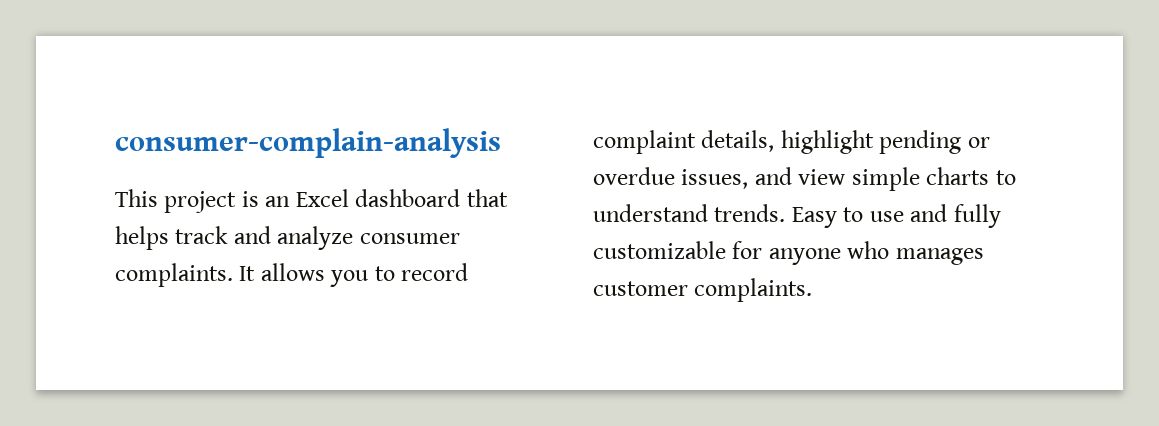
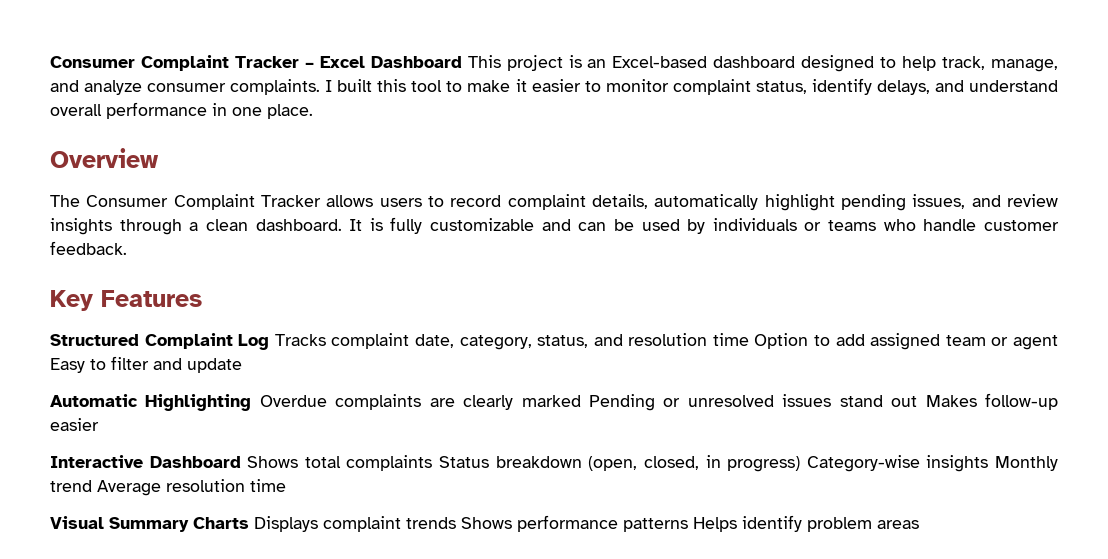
[115,128,501,158] [115,189,508,213] [115,226,460,250] [115,263,369,287] consumer-complain-analysis // This project is an Excel dashboard that helps track and analyze consumer complaints. It allows you -> [50,55,1058,72] [50,78,1058,95] [50,102,313,119] [50,148,159,168] [50,194,422,210] Consumer Complaint Tracker – Excel Dashboard This project is an Excel-based dashboard designed to help track, manage, and analyze consumer complaints. I built this tool to make it easier to monitor complaint status, identify delays, and understand overall performance in one place. // Overview // The Consumer Complaint Tracker allows users
(775, 141) none -> [654,194,759,210] automatically
[967,137,990,148] [593,167,1016,191] [593,204,1001,228] [593,241,984,265] [593,278,813,302] or overdue issues, and view simple charts to understand trends. Easy to use and fully customizable for anyone who manages customer complaints. -> [912,194,1058,209] [50,217,1060,235] [50,241,127,255] [50,290,202,311] [50,333,1059,350] [50,356,242,373] [50,393,1059,411] [50,418,99,431] [50,455,1059,472] [50,479,286,496] [50,515,919,532] issues, and review insights through a clean dashboard. It is fully customizable and can be used by individuals or teams who handle customer feedback. // Key Features // Structured Complaint Log Tracks complaint date, category, status, and resolution time Option to add assigned team or agent Easy to filter and update // Automatic Highlighting Overdue complaints are clearly marked Pending or unresolved issues stand out Makes follow-up easier // Interactive Dashboard Shows total complaints Status breakdown (open, closed, in progress) Category-wise insights Monthly trend Average resolution time // Visual Summary Charts Displays complaint trends Shows performance patterns Helps identify problem areas

